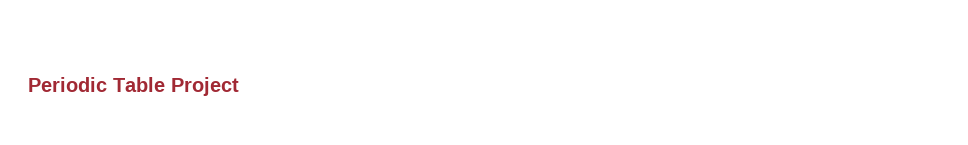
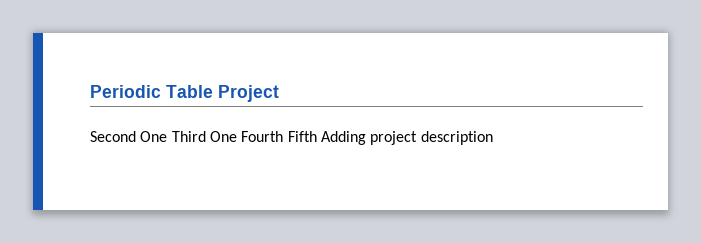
(239, 86) none -> [90,131,493,145] // Second One Third One Fourth Fifth Adding project description

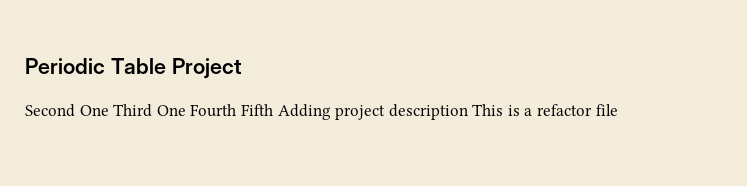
(493, 138) none -> [472,104,618,116] This is a refactor file

